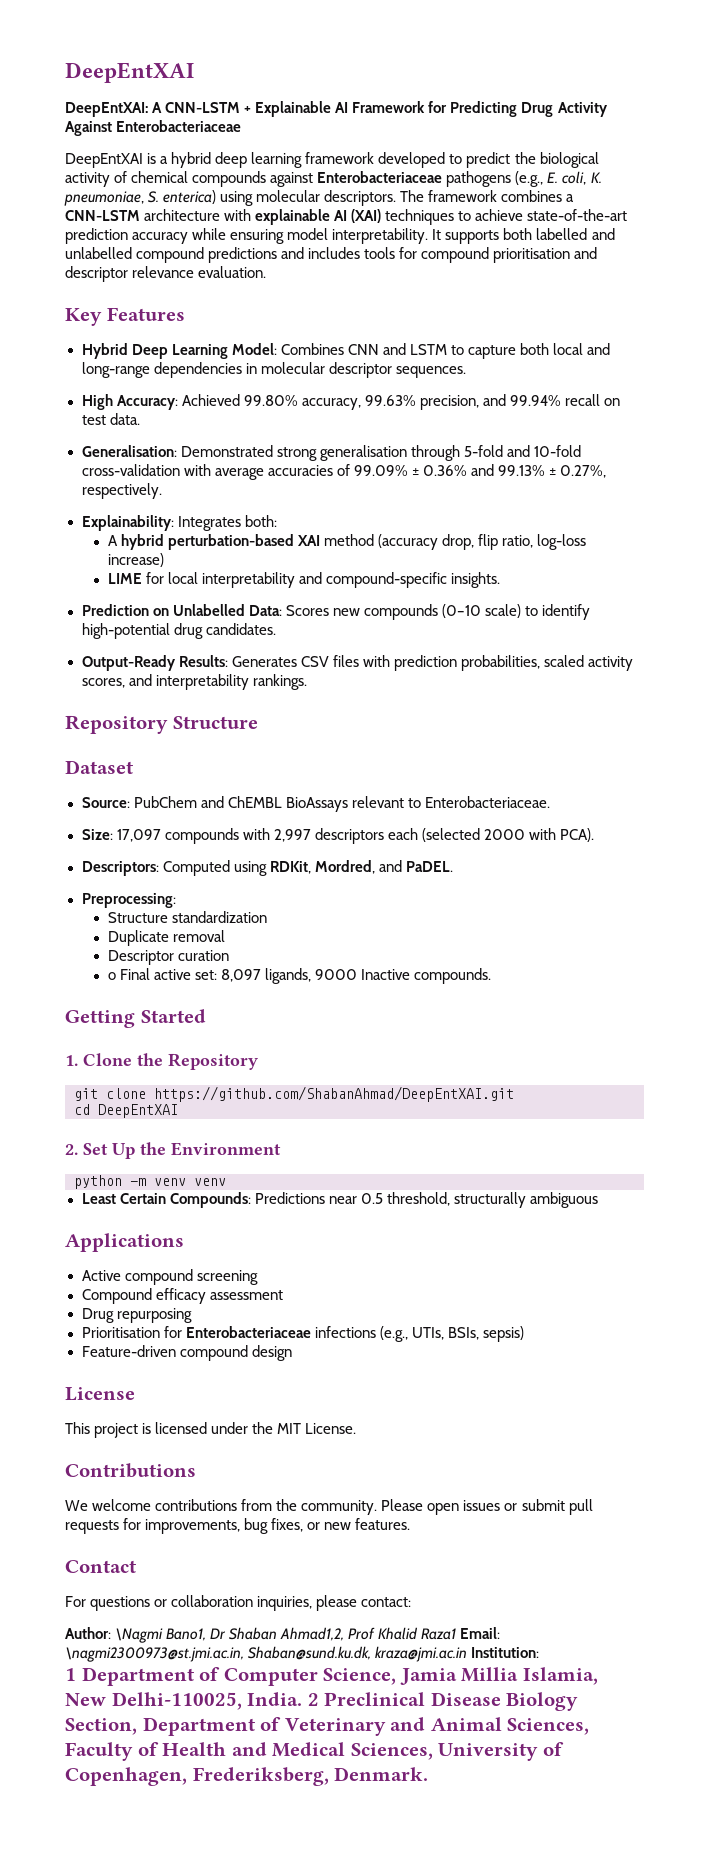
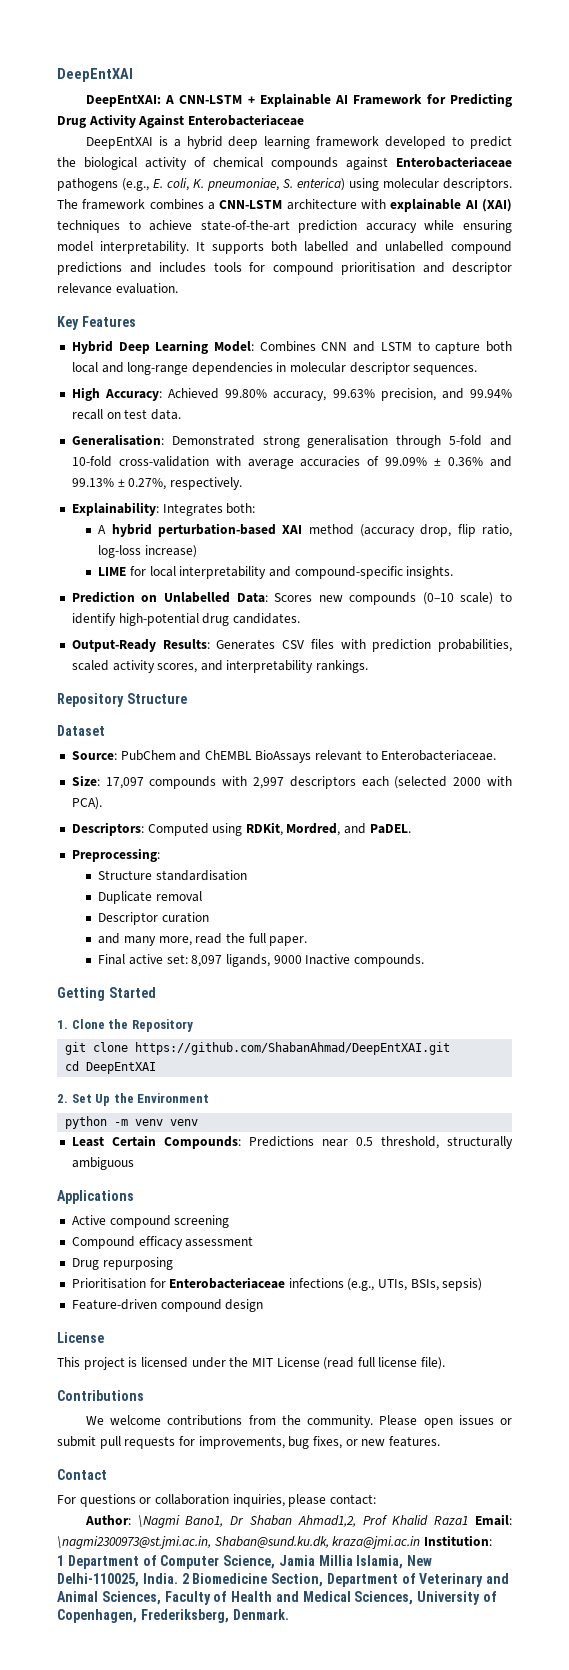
[171,911,267,923] standardization -> [156,870,248,881] standardisation
[107,972,116,980] o -> [98,933,308,946] and many more, read the full paper. //
[305,1423,357,1434] License. -> [276,1357,446,1370] License (read full license file).
[324,1692,579,1711] Preclinical Disease Biology -> [192,1573,268,1584] Biomedicine

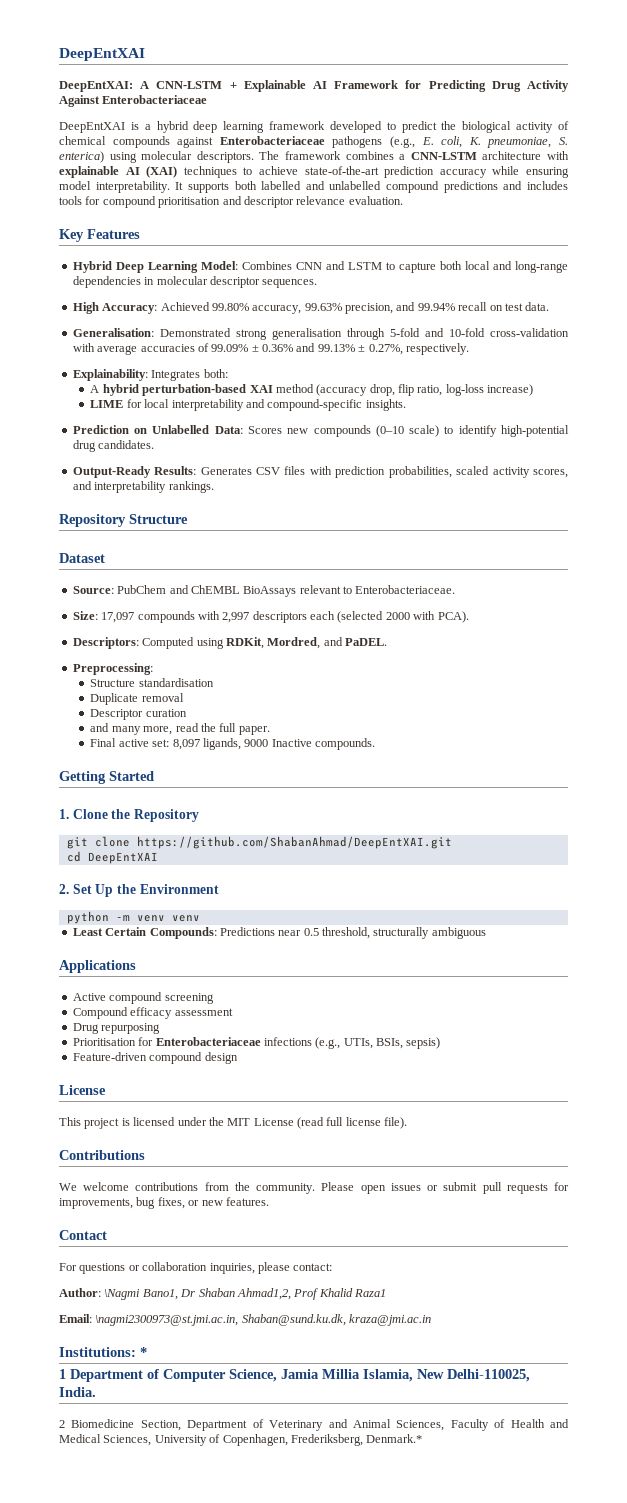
(469, 1520) none -> (386, 1293) //
[423,1535,492,1546] Institution: -> [59,1347,147,1357] // Institutions: *
(178, 1578) none -> (96, 1392) //
[232,1609,289,1620] Denmark. -> [366,1434,423,1443] Denmark.*

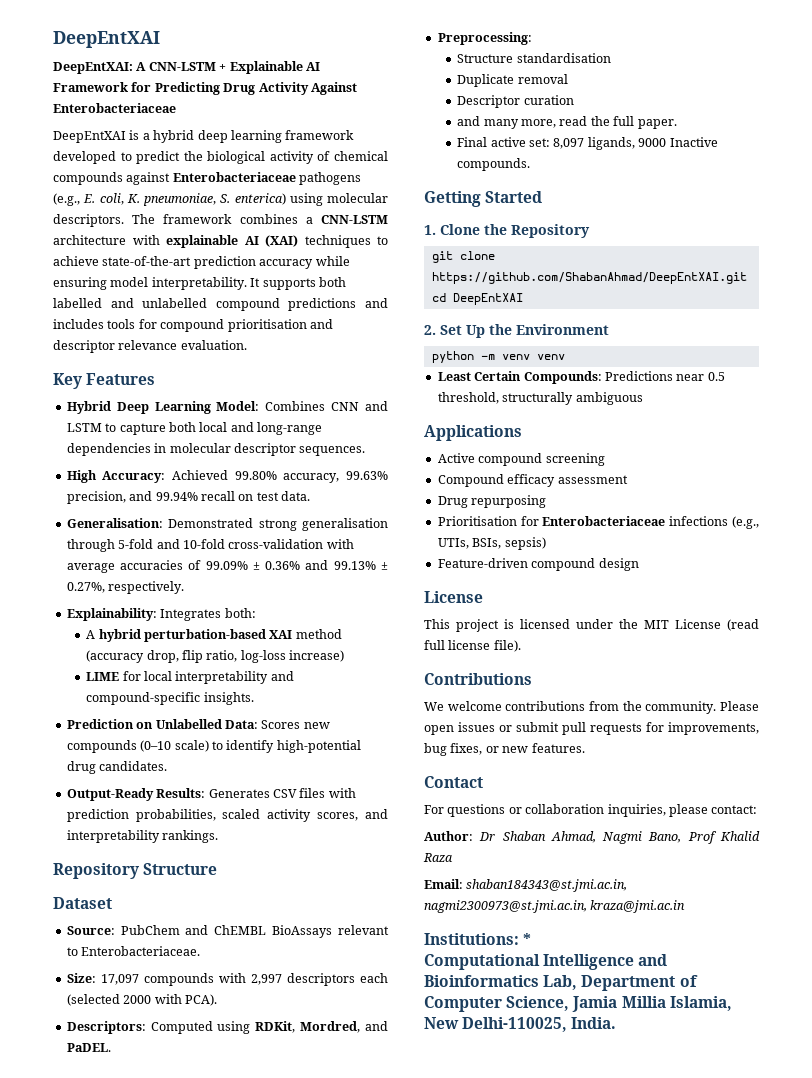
[104,1288,291,1300] \Nagmi Bano1, Dr Shaban Ahmad1,2, -> [479,831,682,844] Dr Shaban Ahmad, Nagmi Bano,
[354,1289,386,1297] Raza1 -> [423,853,453,862] Raza
[95,1314,346,1326] \nagmi2300973@st.jmi.ac.in, Shaban@sund.ku.dk, -> [466,879,628,892] [424,900,587,913] shaban184343@st.jmi.ac.in, nagmi2300973@st.jmi.ac.in,
[59,1369,66,1379] 1 -> [424,954,668,970] [424,975,578,990] Computational Intelligence and Bioinformatics Lab,
[59,1419,570,1431] [59,1434,423,1446] // 2 Biomedicine Section, Department of Veterinary and Animal Sciences, Faculty of Health and Medical Sciences, University of Copenhagen, Frederiksberg, Denmark.* -> (617, 1023) none

